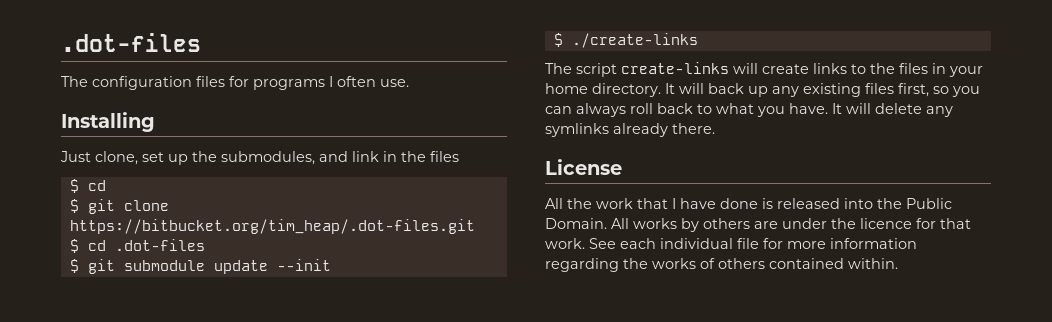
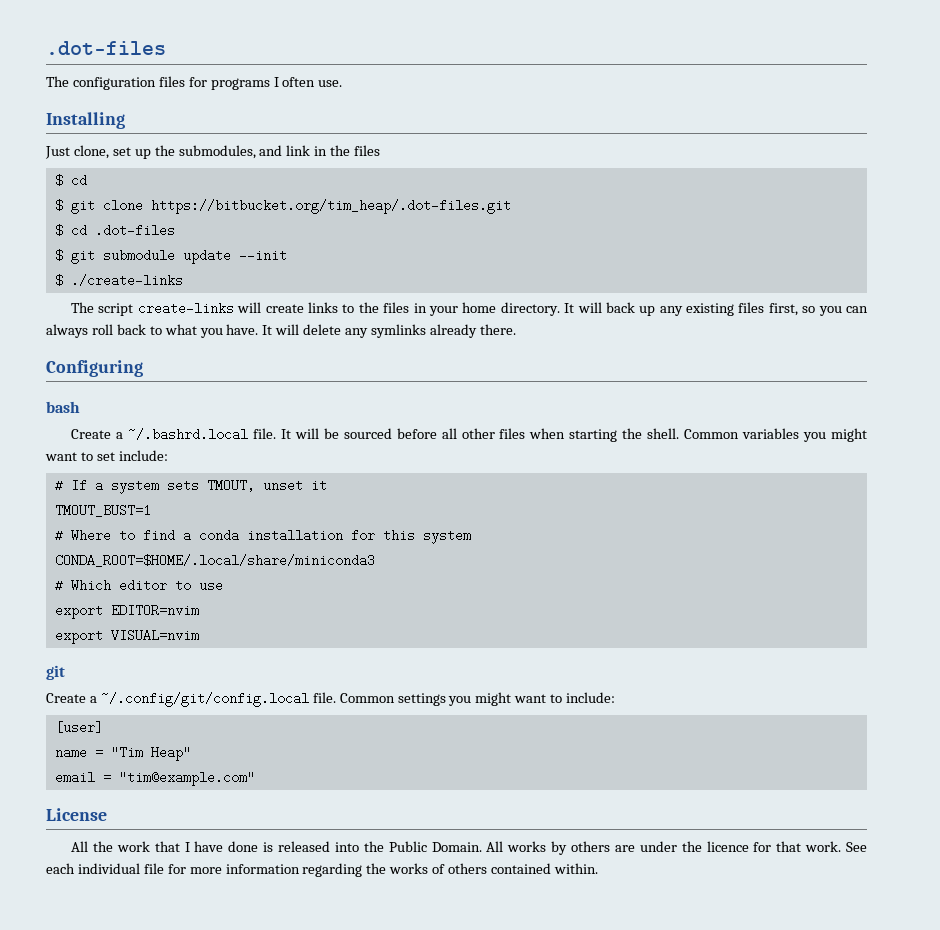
(715, 128) none -> [46,360,143,377] [46,401,80,413] [71,428,868,442] [45,450,168,461] [54,479,327,494] [54,504,151,517] [54,529,471,544] [54,554,375,567] [54,579,223,592] [54,604,199,619] [54,629,199,644] [46,665,65,680] [46,692,616,707] [54,721,103,734] [54,746,191,761] [54,771,255,786] // Configuring // bash // Create a ~/.bashrd.local file. It will be sourced before all other files when starting the shell. Common variables you might want to set include: // # If a system sets TMOUT, unset it // TMOUT_BUST=1 // # Where to find a conda installation for this system // CONDA_ROOT=$HOME/.local/share/miniconda3 // # Which editor to use // export EDITOR=nvim // export VISUAL=nvim // git // Create a ~/.config/git/config.local file. Common settings you might want to include: // [user] // name = "Tim Heap" // email = "tim@example.com"

